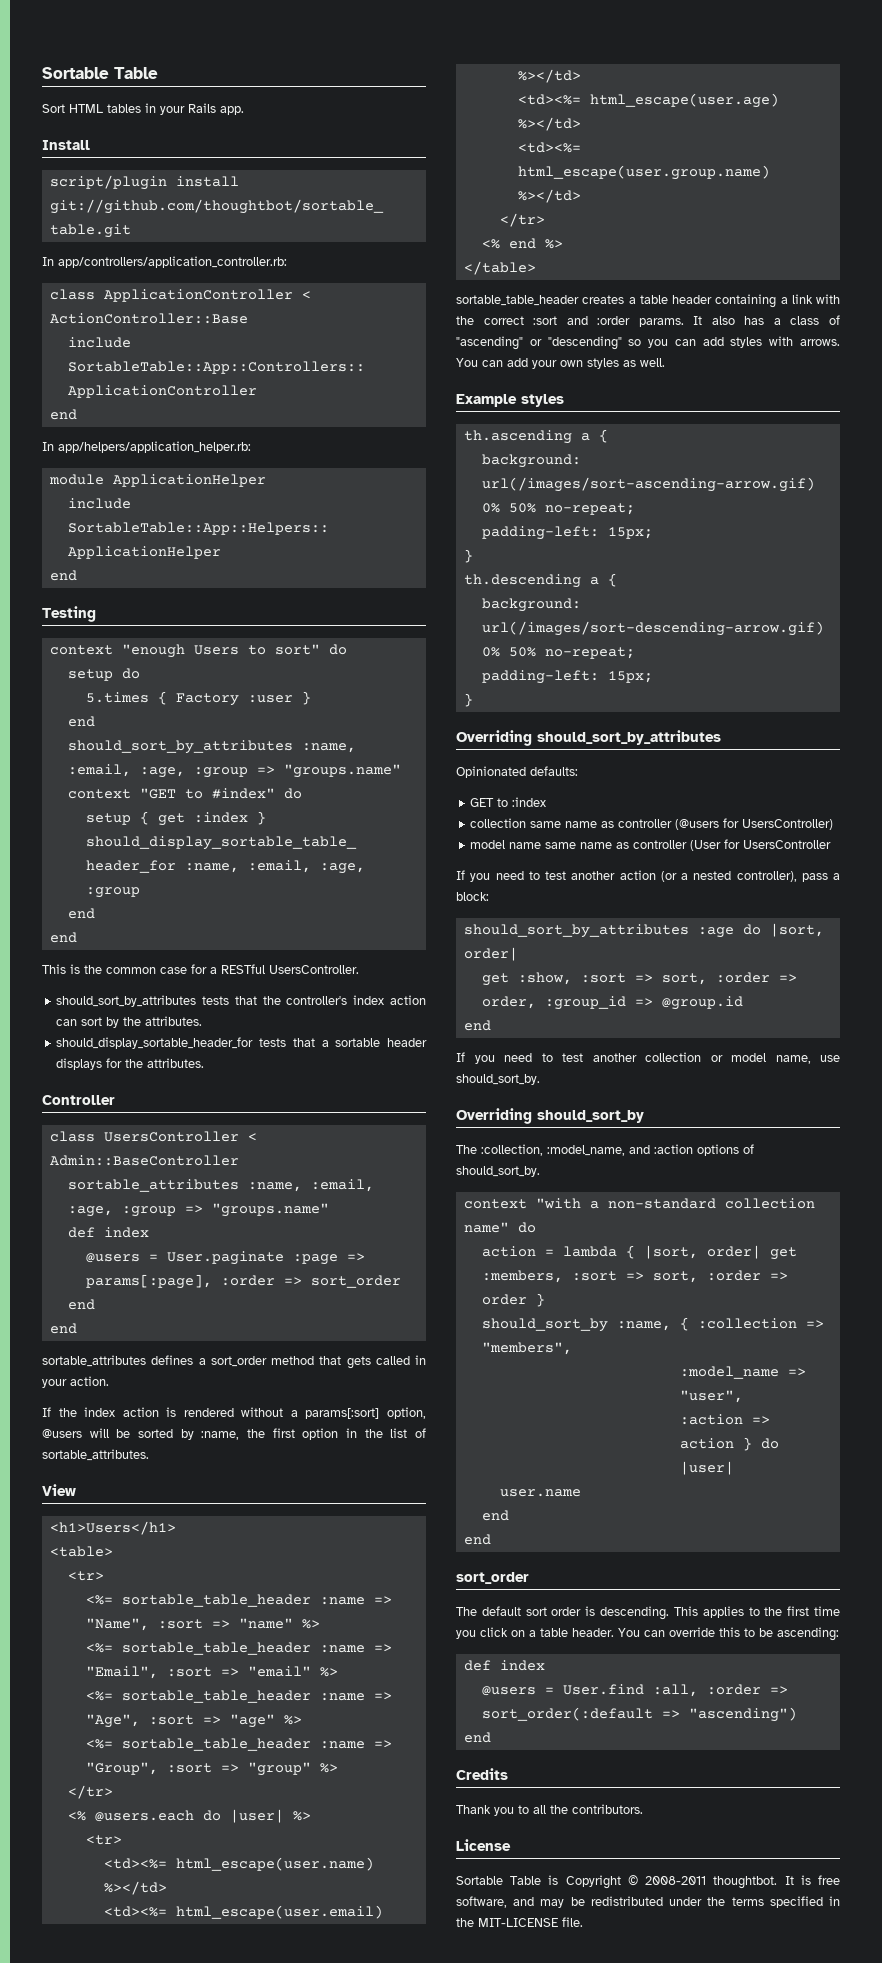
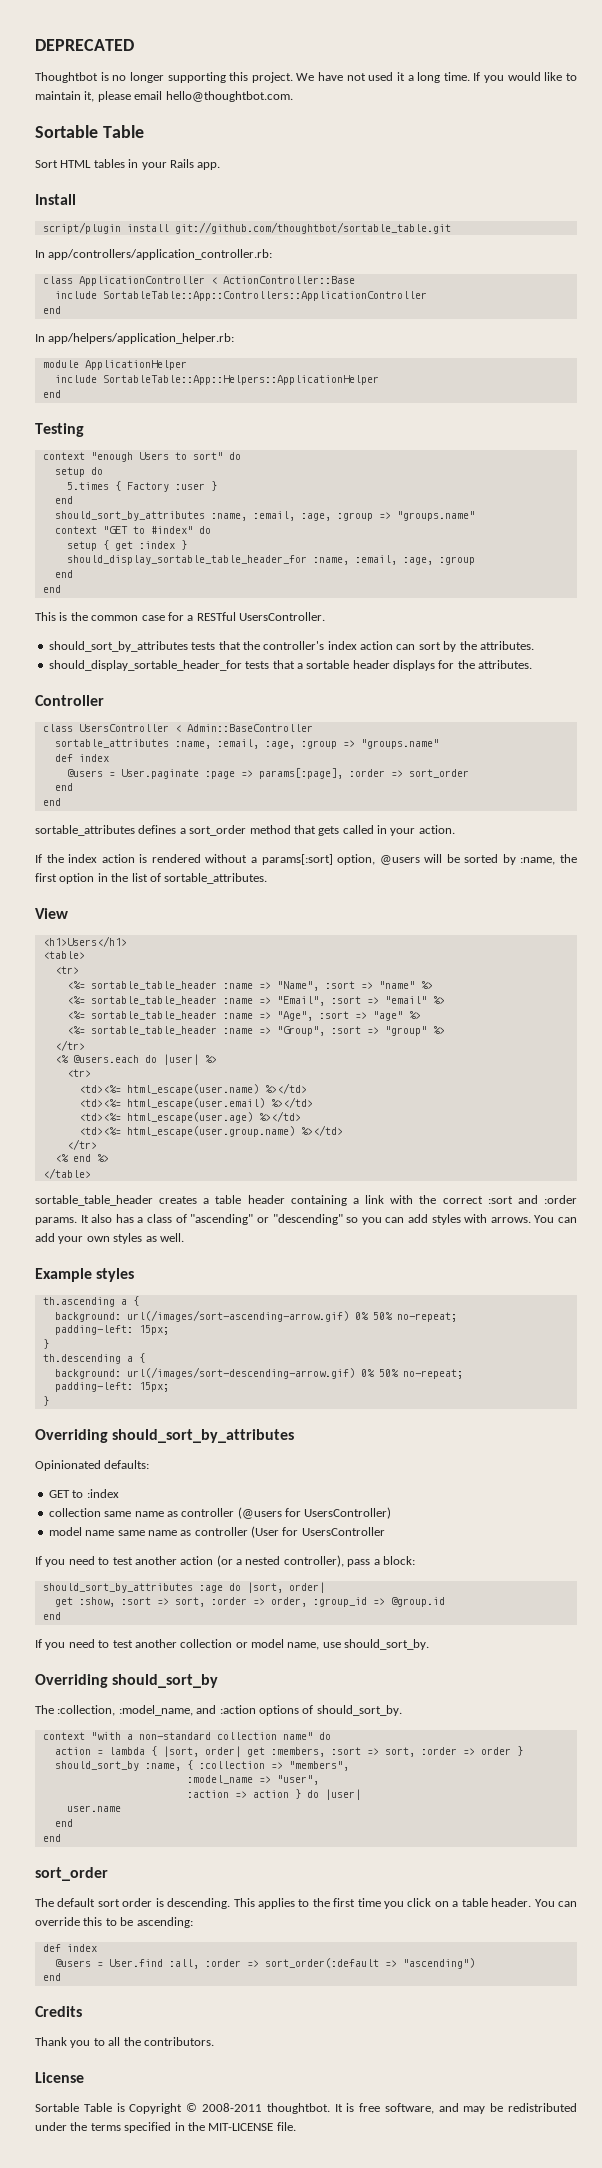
(42, 73) none -> [35,39,134,51] [35,72,578,83] [35,91,293,102] DEPRECATED // Thoughtbot is no longer supporting this project. We have not used it a long time. If you would like to maintain it, please email hello@thoughtbot.com. //

